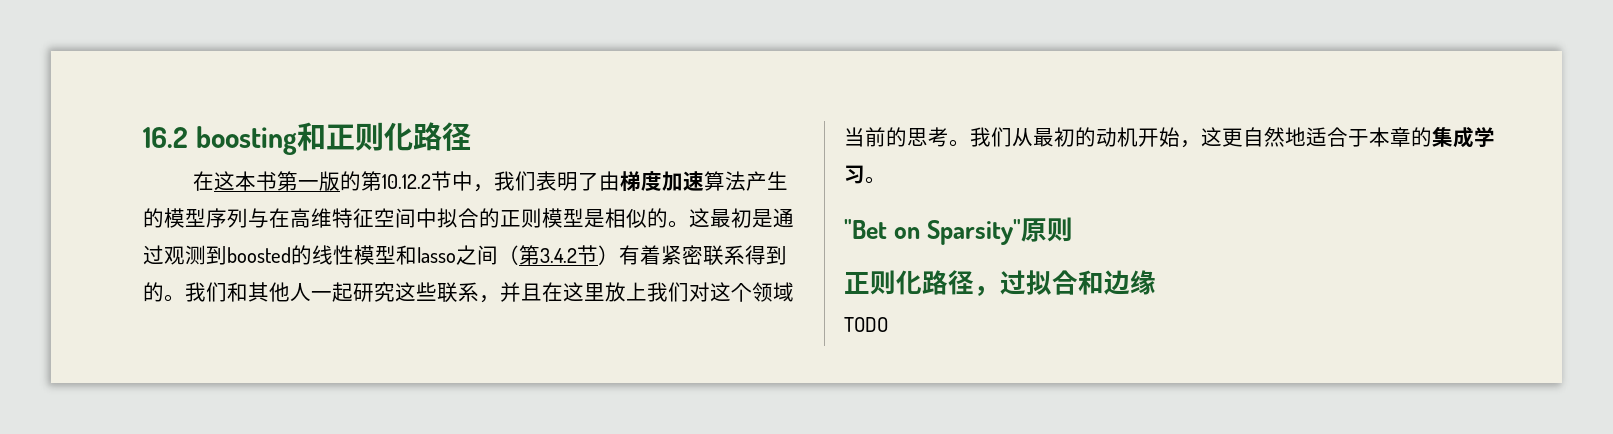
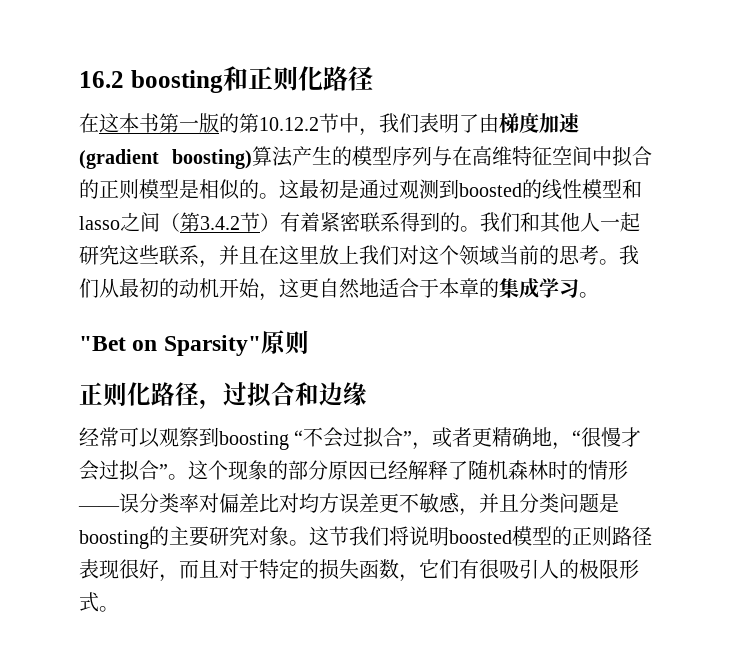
(705, 181) none -> [79,149,253,169] (gradient boosting)
[844,317,888,332] TODO -> [79,427,642,450] [79,460,628,481] [78,492,619,516] [79,526,652,549] [79,559,639,582] [79,592,119,612] 经常可以观察到boosting “不会过拟合”，或者更精确地，“很慢才会过拟合”。这个现象的部分原因已经解释了随机森林时的情形——误分类率对偏差比对均方误差更不敏感，并且分类问题是boosting的主要研究对象。这节我们将说明boosted模型的正则路径表现很好，而且对于特定的损失函数，它们有很吸引人的极限形式。

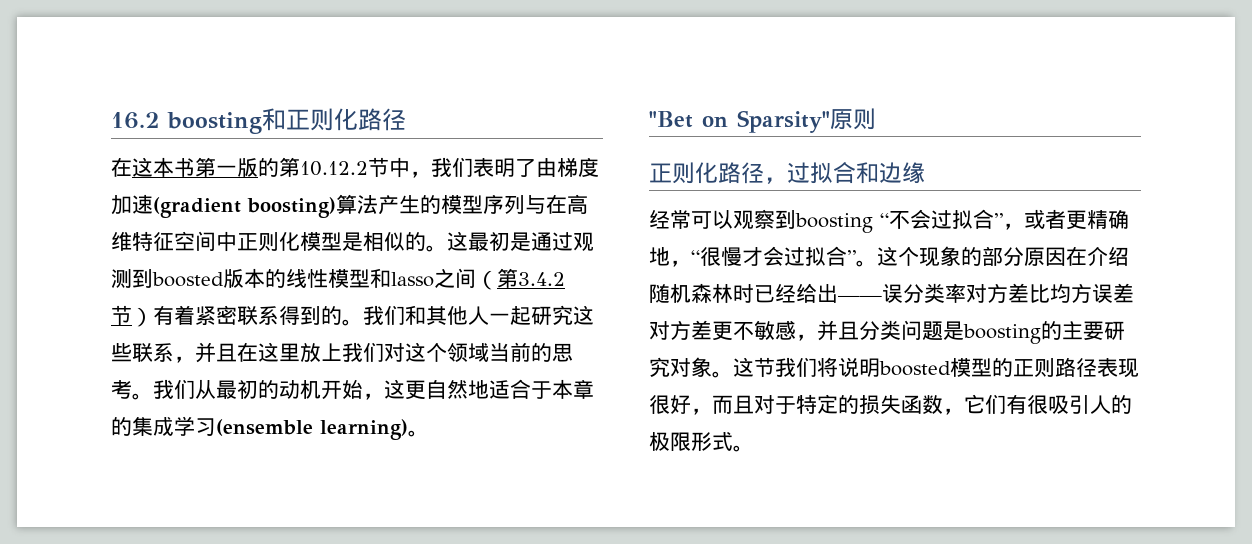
[612,146,652,167] [79,179,139,199] 拟合的正则 -> [237,232,300,251] 正则化
(522, 190) none -> [223,268,265,288] 版本
(579, 288) none -> [216,419,408,440] (ensemble learning)
[368,460,468,480] 已经解释了 -> [1066,246,1129,266] 在介绍
[568,460,628,480] 的情形 -> [754,283,838,303] 已经给出
[219,493,299,513] 偏差比对 -> [987,283,1050,303] 方差比
(379, 503) none -> [649,320,712,340] 对方差

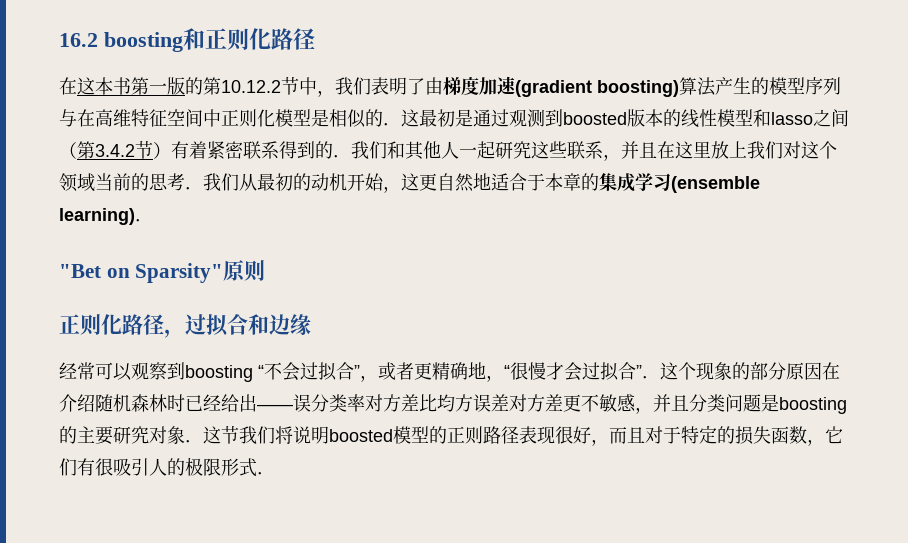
[426,245,447,252] 。 -> [383,123,401,126] ．
[342,319,363,326] 。 -> [333,155,351,158] ．
[132,393,153,400] 。 -> [185,187,203,190] ．
[408,430,429,437] 。 -> [135,219,153,222] ．
[856,260,877,267] 。 -> [642,376,660,379] ．
[712,371,733,378] 。 -> [185,440,203,443] ．
[733,445,754,452] 。 -> [257,472,275,475] ．

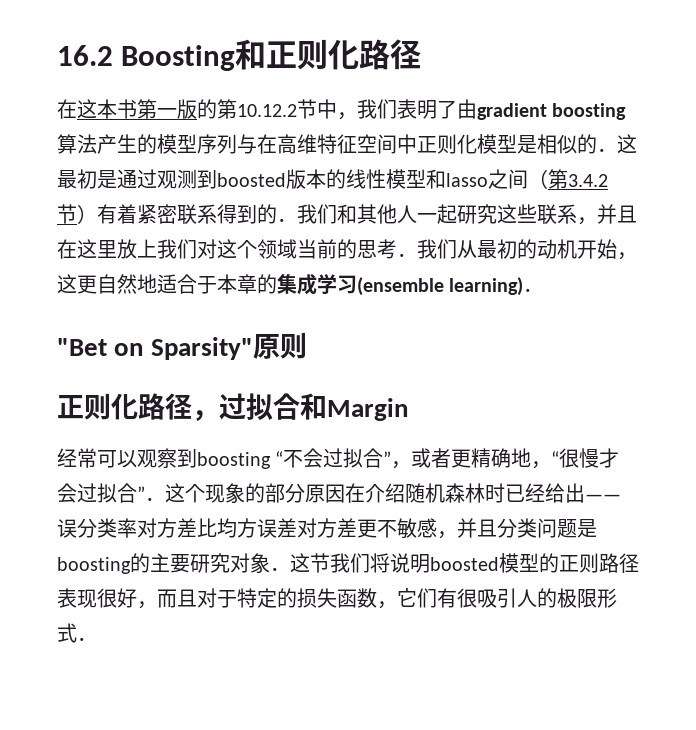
[104,32,183,52] boosting -> [121,45,236,71] Boosting
[443,76,679,97] 梯度加速(gradient boosting) -> [477,103,627,120] gradient boosting
[269,314,311,335] 边缘 -> [327,398,408,421] Margin

